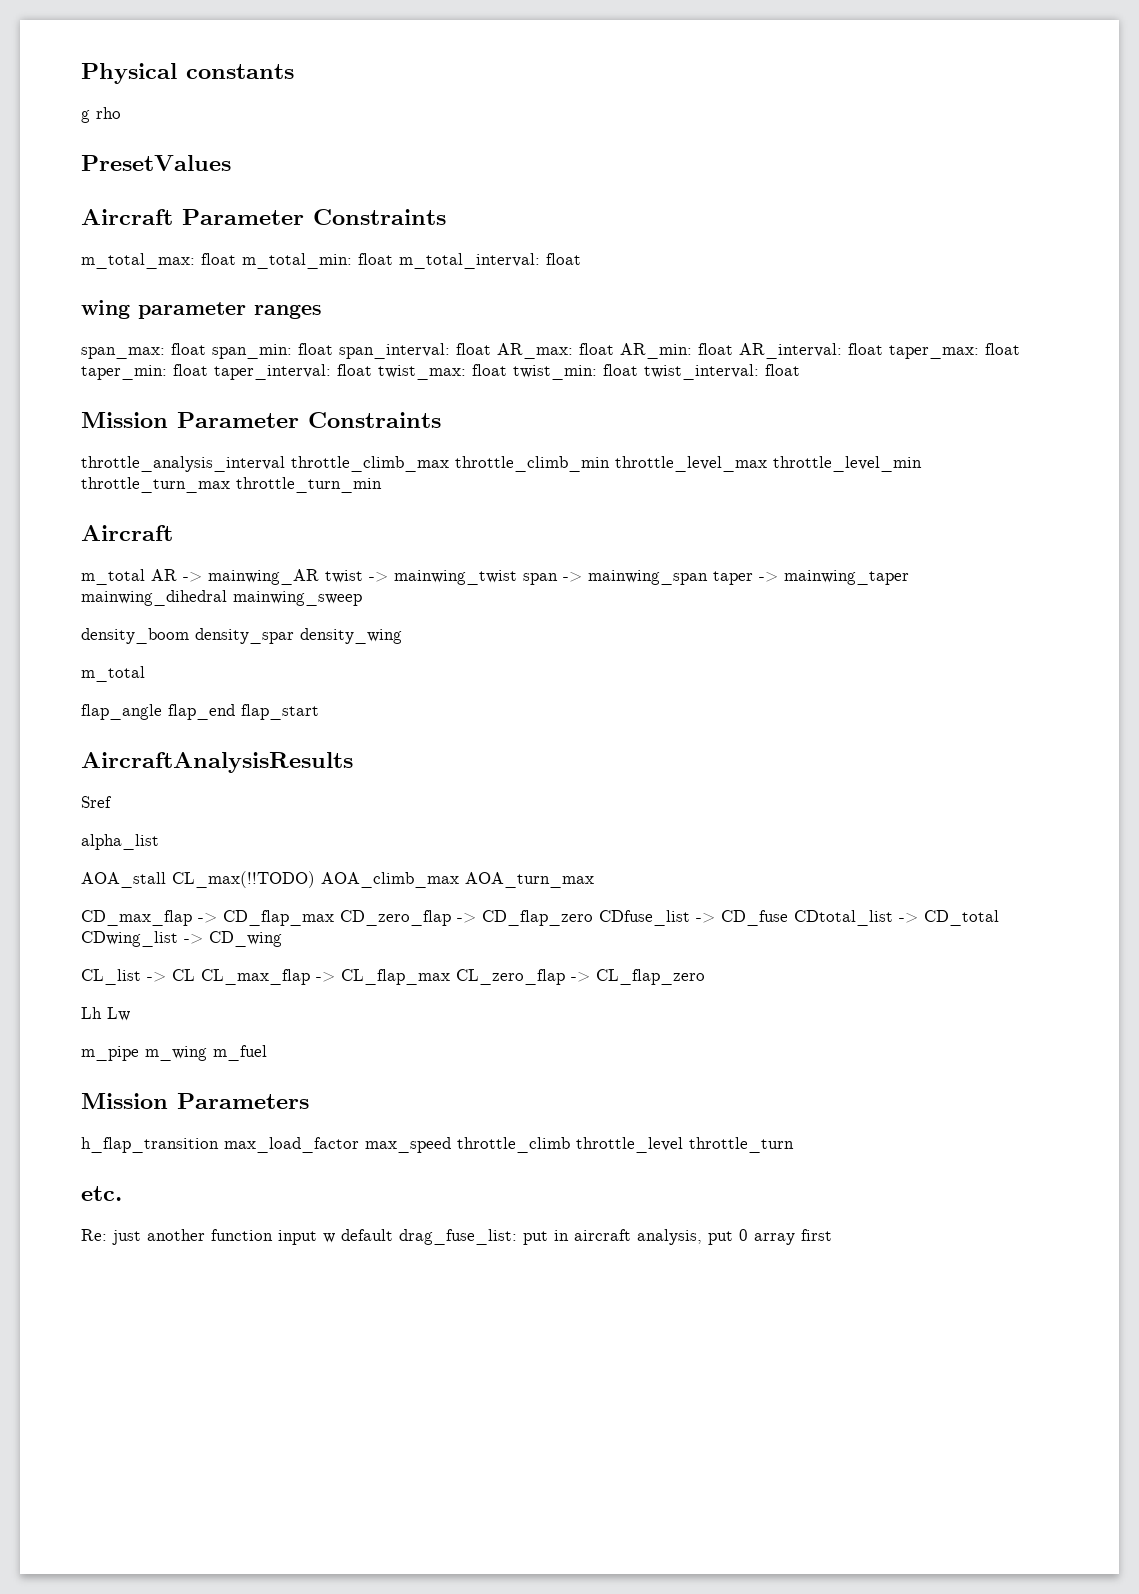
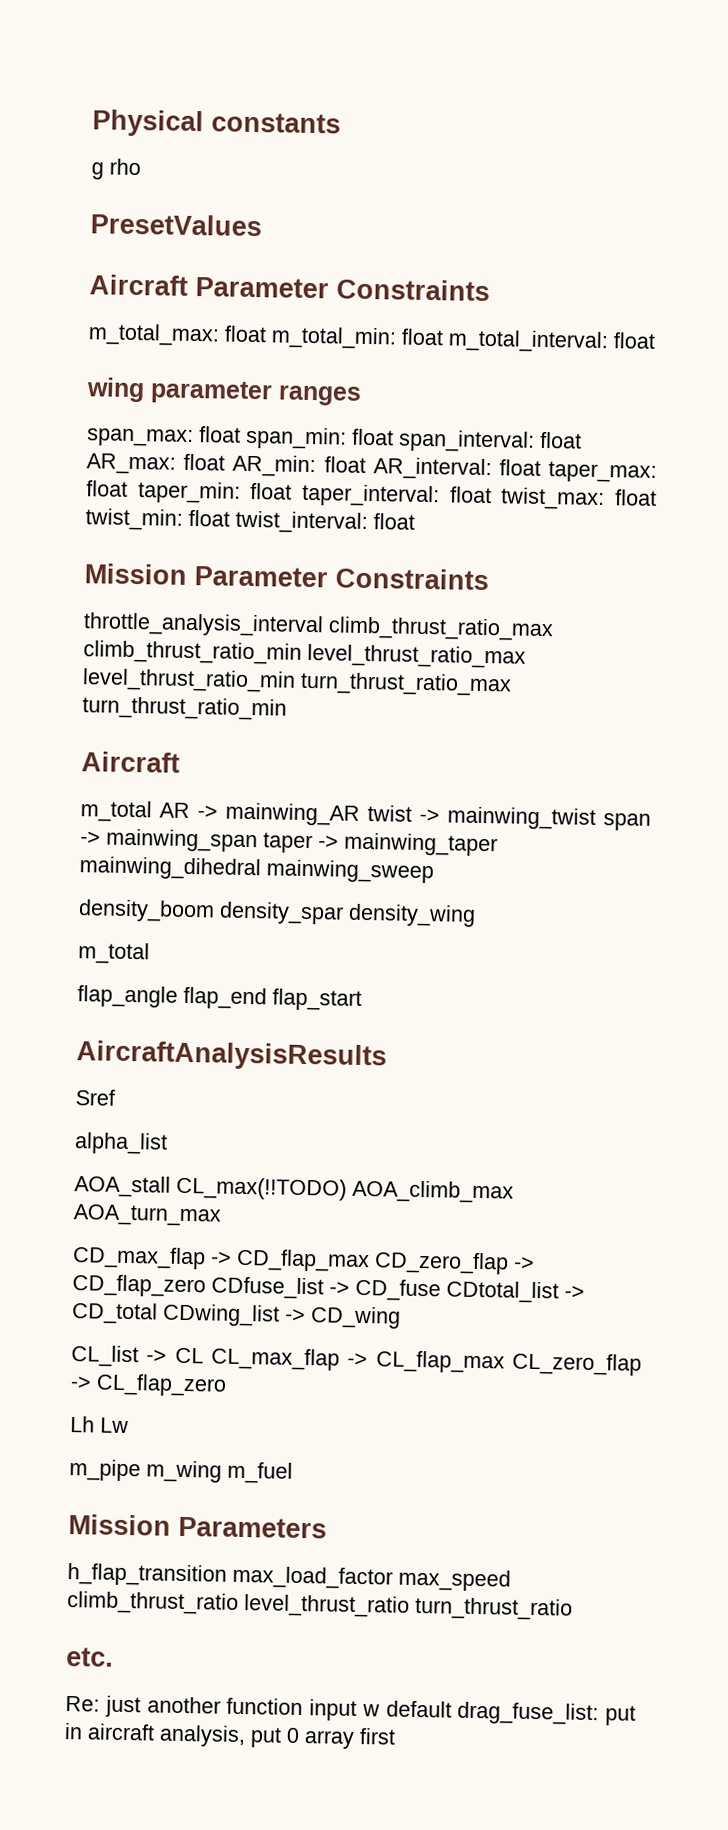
[291,456,922,472] [81,477,382,493] throttle_climb_max throttle_climb_min throttle_level_max throttle_level_min throttle_turn_max throttle_turn_min -> [328,616,554,642] [83,640,526,669] [82,668,512,697] [82,696,287,721] climb_thrust_ratio_max climb_thrust_ratio_min level_thrust_ratio_max level_thrust_ratio_min turn_thrust_ratio_max turn_thrust_ratio_min
[457,1137,794,1153] throttle_climb throttle_level throttle_turn -> [67,1591,573,1621] climb_thrust_ratio level_thrust_ratio turn_thrust_ratio

